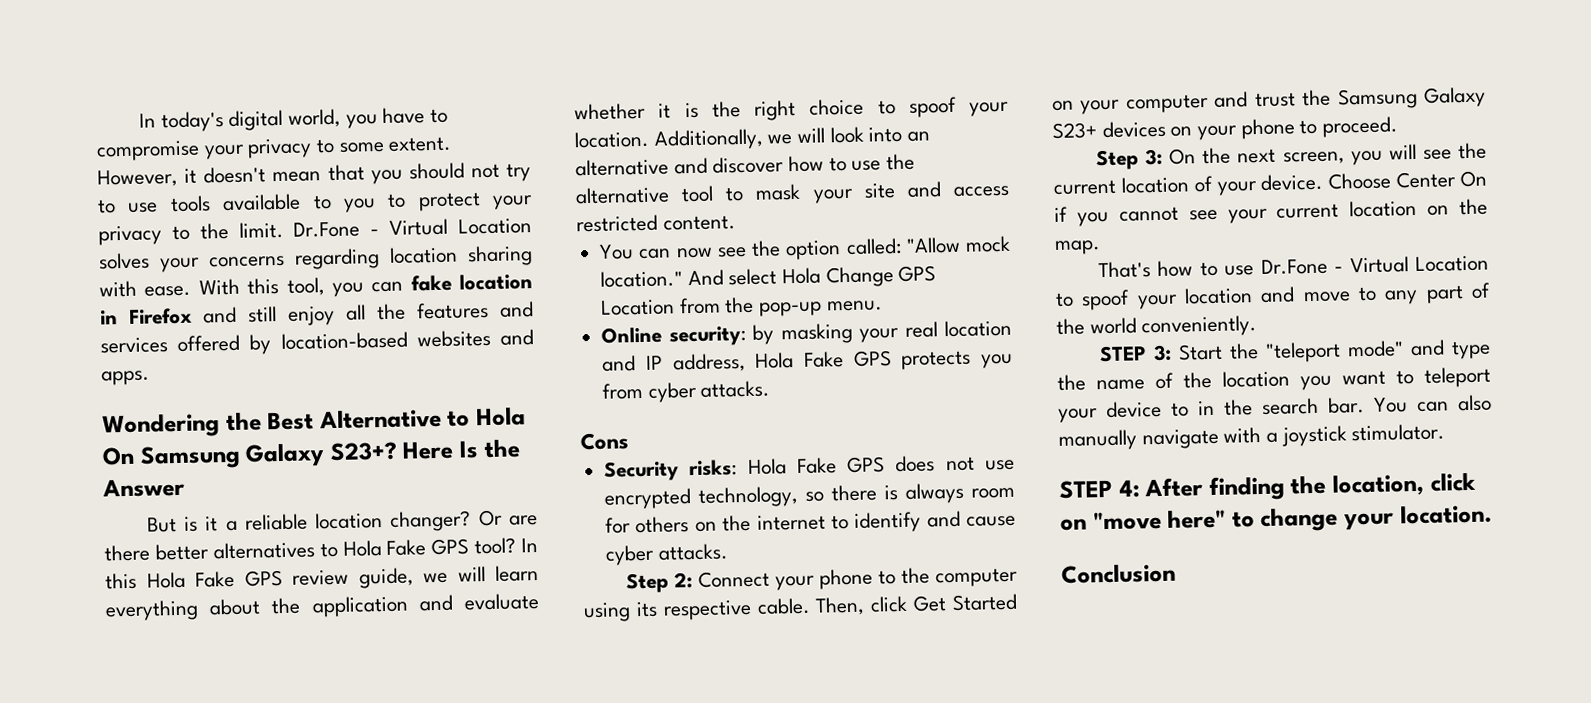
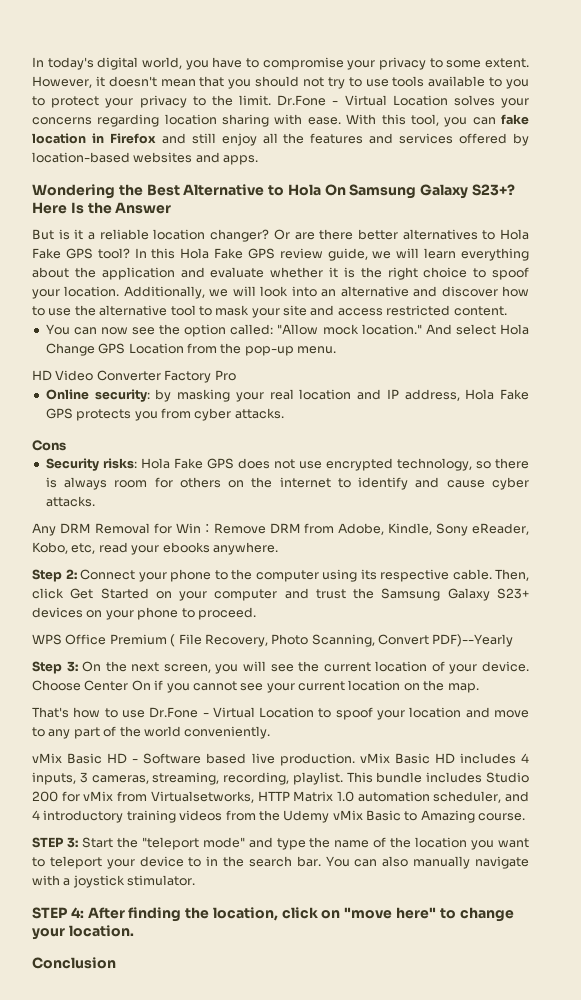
(883, 306) none -> [32,370,236,383] // HD Video Converter Factory Pro
(729, 552) none -> [32,523,529,536] [32,542,278,555] // Any DRM Removal for Win：Remove DRM from Adobe, Kindle, Sony eReader, Kobo, etc, read your ebooks anywhere.
(1399, 127) none -> [32,634,514,647] // WPS Office Premium ( File Recovery, Photo Scanning, Convert PDF)--Yearly
(1258, 326) none -> [32,753,529,766] [32,772,529,785] [32,791,529,803] [32,810,526,823] // vMix Basic HD - Software based live production. vMix Basic HD includes 4 inputs, 3 cameras, streaming, recording, playlist. This bundle includes Studio 200 for vMix from Virtualsetworks, HTTP Matrix 1.0 automation scheduler, and 4 introductory training videos from the Udemy vMix Basic to Amazing course.

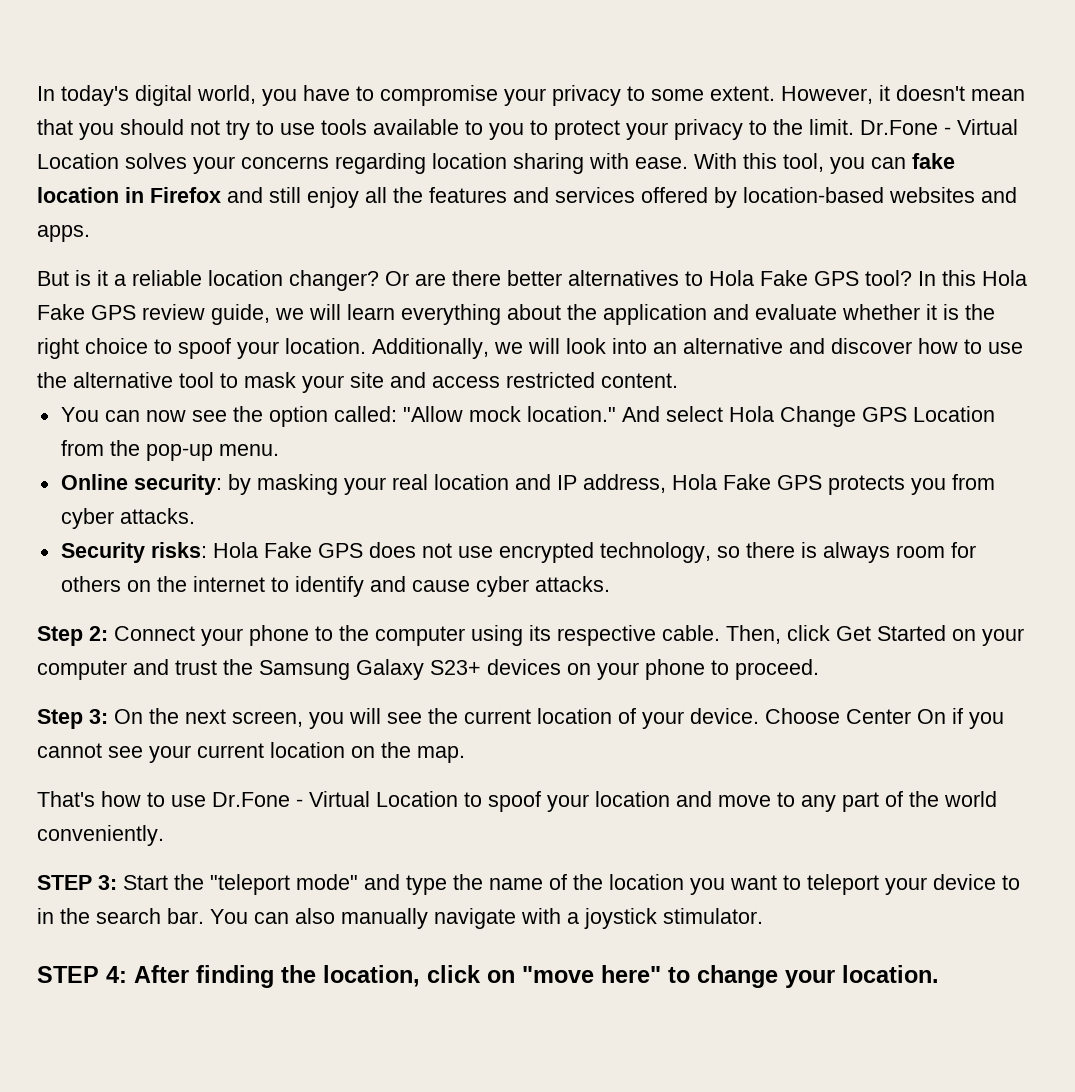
[32,184,516,199] [32,202,172,214] // Wondering the Best Alternative to Hola On Samsung Galaxy S23+? Here Is the Answer -> (90, 233) none
[32,370,236,383] // HD Video Converter Factory Pro -> (279, 450) none
[32,440,66,451] // Cons -> (195, 516) none
[32,523,529,536] [32,542,278,555] // Any DRM Removal for Win：Remove DRM from Adobe, Kindle, Sony eReader, Kobo, etc, read your ebooks anywhere. -> (610, 584) none
[32,634,514,647] // WPS Office Premium ( File Recovery, Photo Scanning, Convert PDF)--Yearly -> (819, 669) none
[32,753,529,766] [32,772,529,785] [32,791,529,803] [32,810,526,823] // vMix Basic HD - Software based live production. vMix Basic HD includes 4 inputs, 3 cameras, streaming, recording, playlist. This bundle includes Studio 200 for vMix from Virtualsetworks, HTTP Matrix 1.0 automation scheduler, and 4 introductory training videos from the Udemy vMix Basic to Amazing course. -> (164, 835) none
[32,957,116,969] // Conclusion -> (939, 974) none

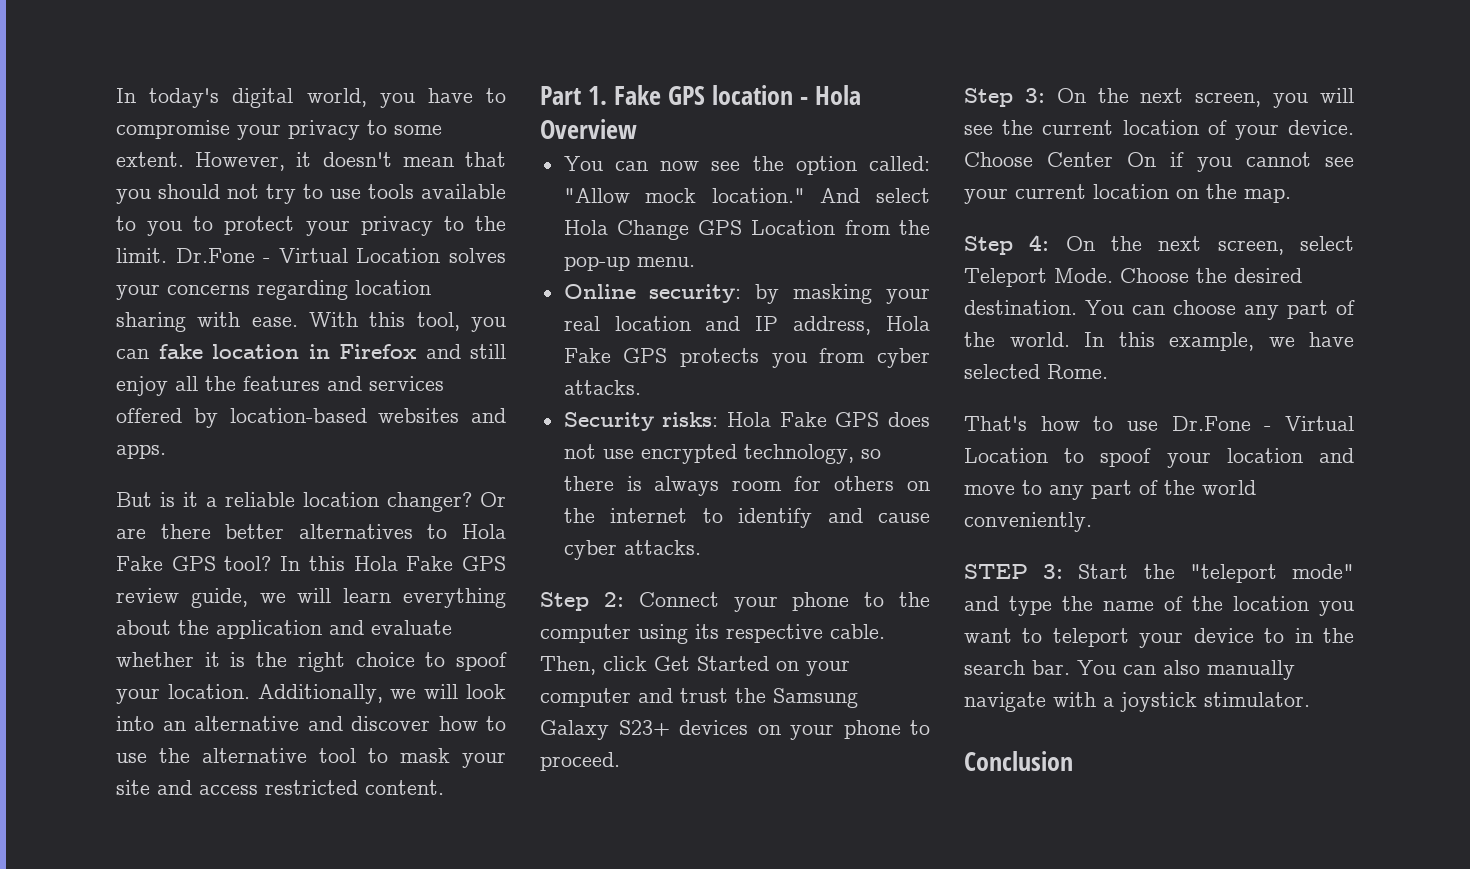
(678, 380) none -> [540,85,862,105] [540,119,637,139] // Part 1. Fake GPS location - Hola Overview
(465, 754) none -> [964,235,1354,255] [964,268,1302,287] [964,300,1355,320] [964,332,1354,351] [964,364,1108,379] // Step 4: On the next screen, select Teleport Mode. Choose the desired destination. You can choose any part of the world. In this example, we have selected Rome.
[37,965,939,988] STEP 4: After finding the location, click on "move here" to change your location. -> [964,751,1073,771] Conclusion

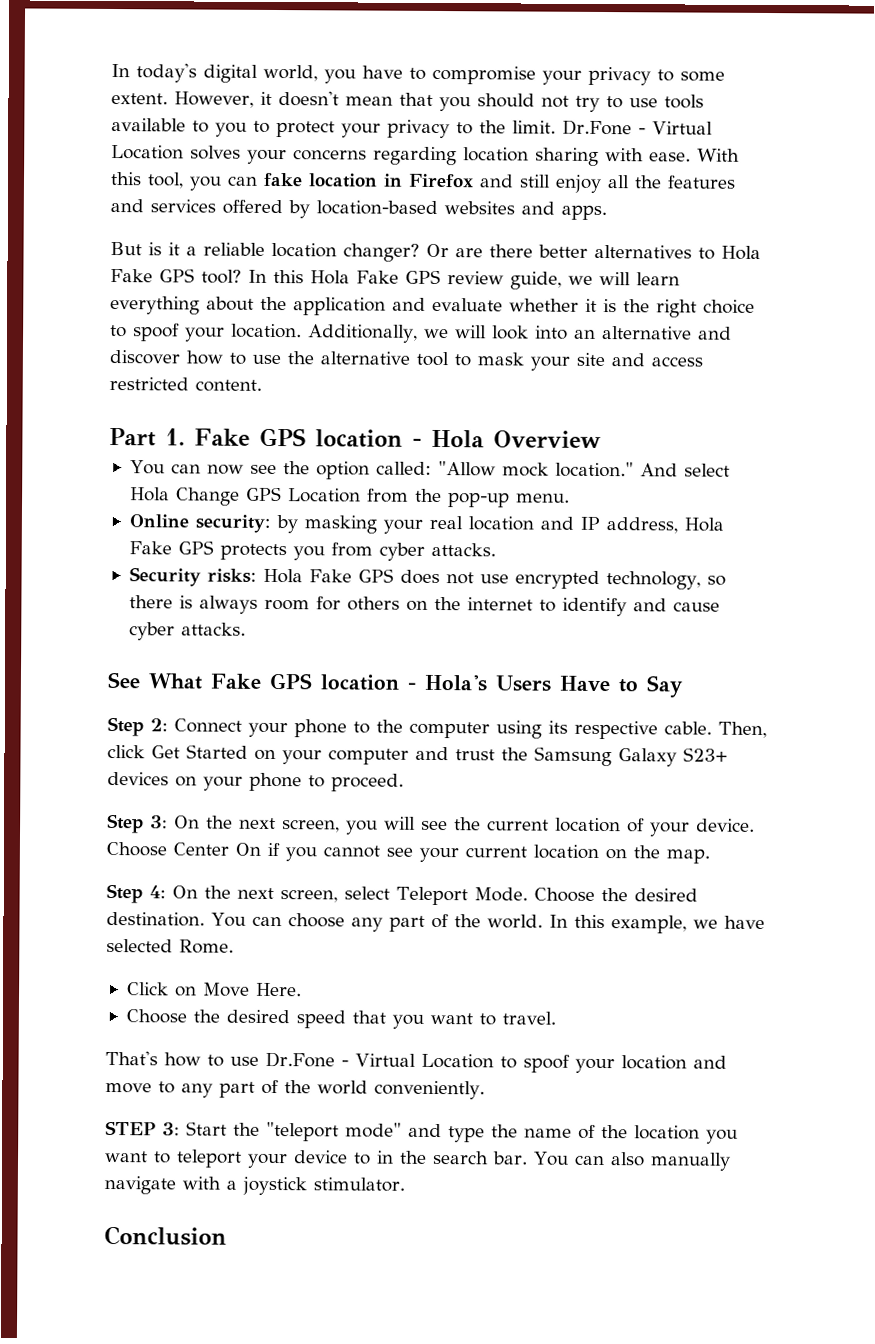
(701, 547) none -> [107,671,683,698] // See What Fake GPS location - Hola's Users Have to Say
(1108, 371) none -> [126,982,302,997] [125,1009,556,1029] // Click on Move Here. // Choose the desired speed that you want to travel.

